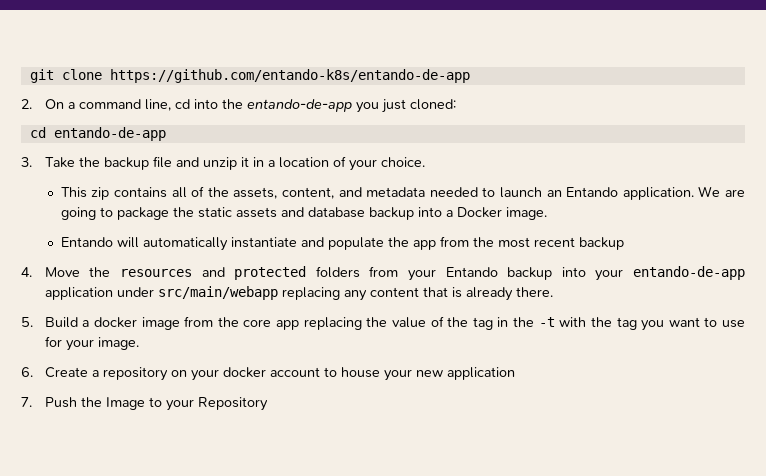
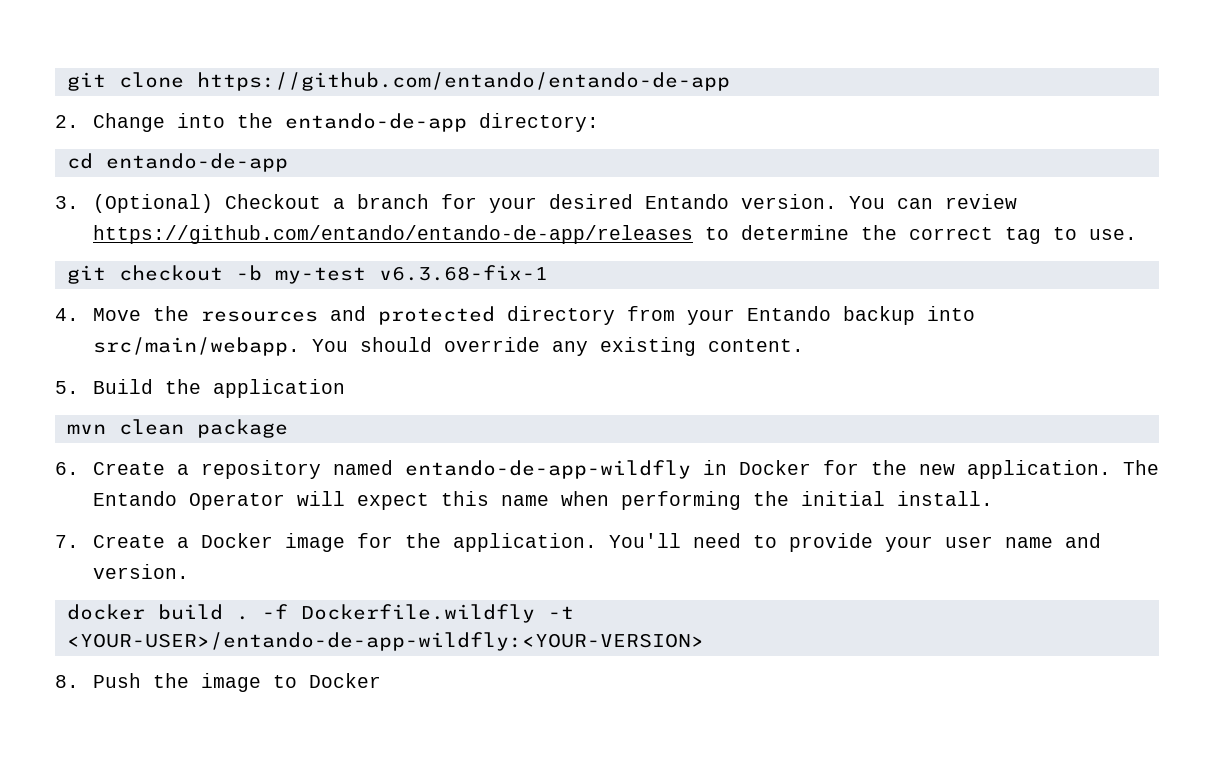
[109,69,470,83] https://github.com/entando-k8s/entando-de-app -> [196,72,730,91] https://github.com/entando/entando-de-app
[44,99,456,113] [29,127,166,141] [21,156,425,171] [60,186,745,200] [60,207,547,220] [60,236,624,251] On a command line, cd into the entando-de-app you just cloned: // cd entando-de-app // 3. Take the backup file and unzip it in a location of your choice. // This zip contains all of the assets, content, and metadata needed to launch an Entando application. We are going to package the static assets and database backup into a Docker image. // Entando will automatically instantiate and populate the app from the most recent backup -> [92,113,599,132] [66,153,288,172] [55,194,1017,213] [92,225,1137,244] [66,265,548,284] Change into the entando-de-app directory: // cd entando-de-app // 3. (Optional) Checkout a branch for your desired Entando version. You can review https://github.com/entando/entando-de-app/releases to determine the correct tag to use. // git checkout -b my-test v6.3.68-fix-1
[315,266,360,278] folders -> [506,306,615,325] directory
[595,266,746,281] [44,286,553,301] [21,316,745,331] [44,336,139,351] [21,367,515,381] [21,397,268,411] your entando-de-app application under src/main/webapp replacing any content that is already there. // 5. Build a docker image from the core app replacing the value of the tag in the -t with the tag you want to use for your image. // 6. Create a repository on your docker account to house your new application // 7. Push the Image to your Repository -> [92,337,804,356] [55,379,345,398] [66,419,288,438] [55,460,1159,479] [92,491,993,510] [55,533,1101,552] [92,564,189,579] [66,604,574,623] [66,632,704,651] [55,673,381,692] src/main/webapp. You should override any existing content. // 5. Build the application // mvn clean package // 6. Create a repository named entando-de-app-wildfly in Docker for the new application. The Entando Operator will expect this name when performing the initial install. // 7. Create a Docker image for the application. You'll need to provide your user name and version. // docker build . -f Dockerfile.wildfly -t <YOUR-USER>/entando-de-app-wildfly:<YOUR-VERSION> // 8. Push the image to Docker

